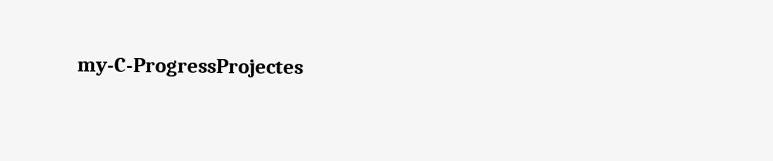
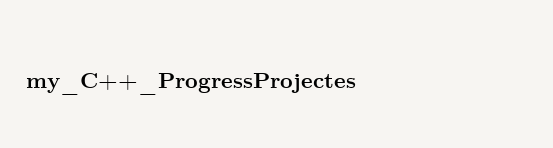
[77,57,304,79] my-C-ProgressProjectes -> [26,73,356,95] my_C++_ProgressProjectes

